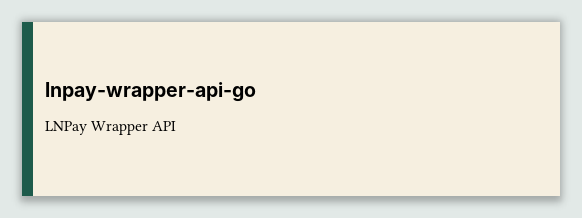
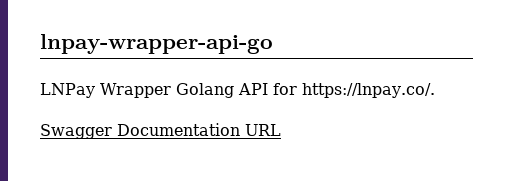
[152,121,177,131] API -> [176,83,435,98] [40,123,281,139] Golang API for https://lnpay.co/. // Swagger Documentation URL

